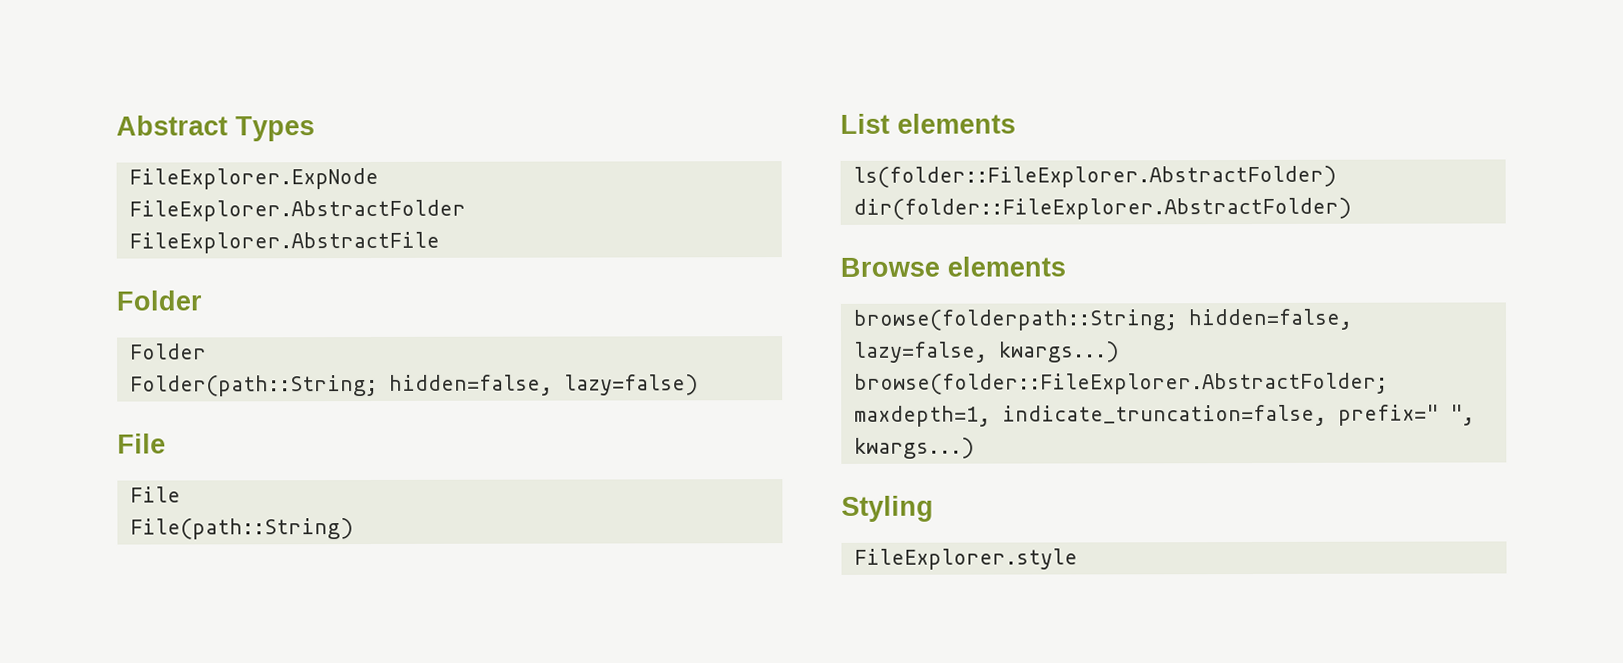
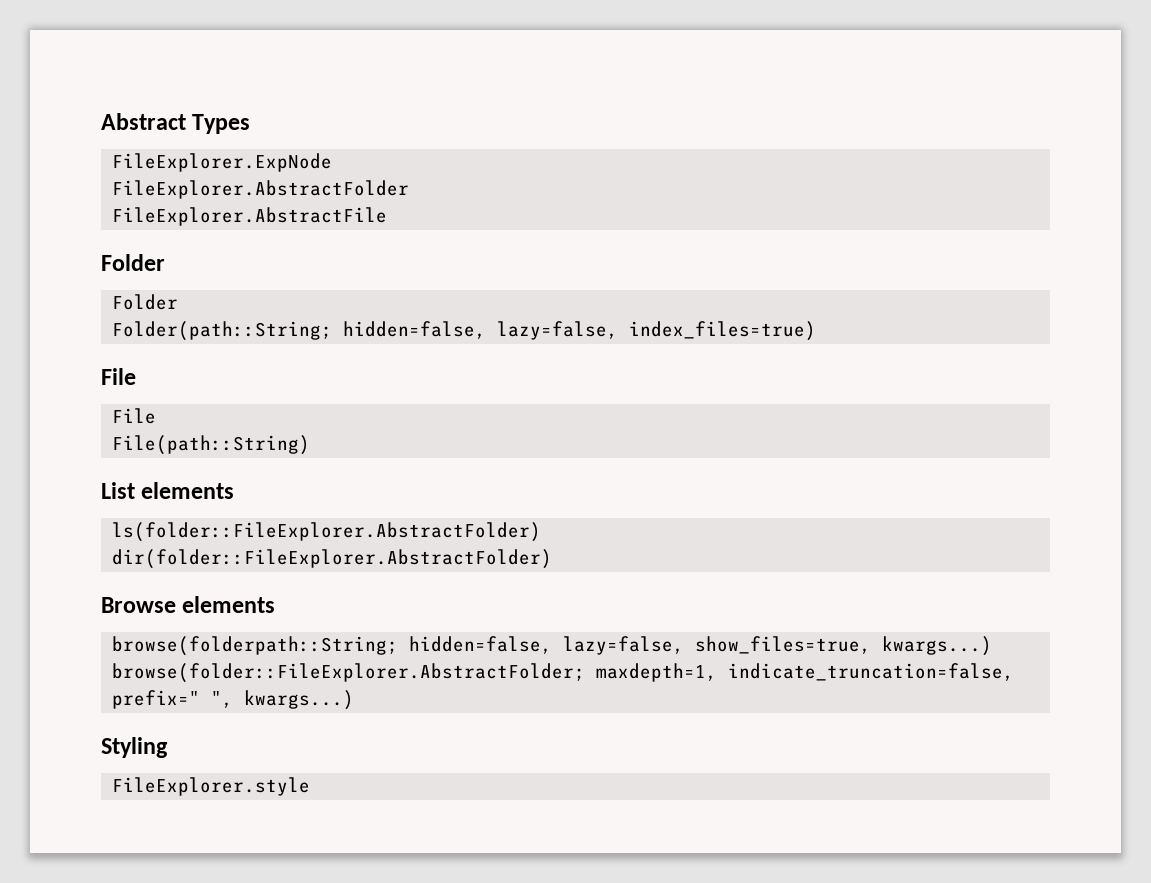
[563,374,699,396] lazy=false) -> [497,321,817,341] lazy=false, index_files=true)
(988, 352) none -> [695,636,872,654] show_files=true,

